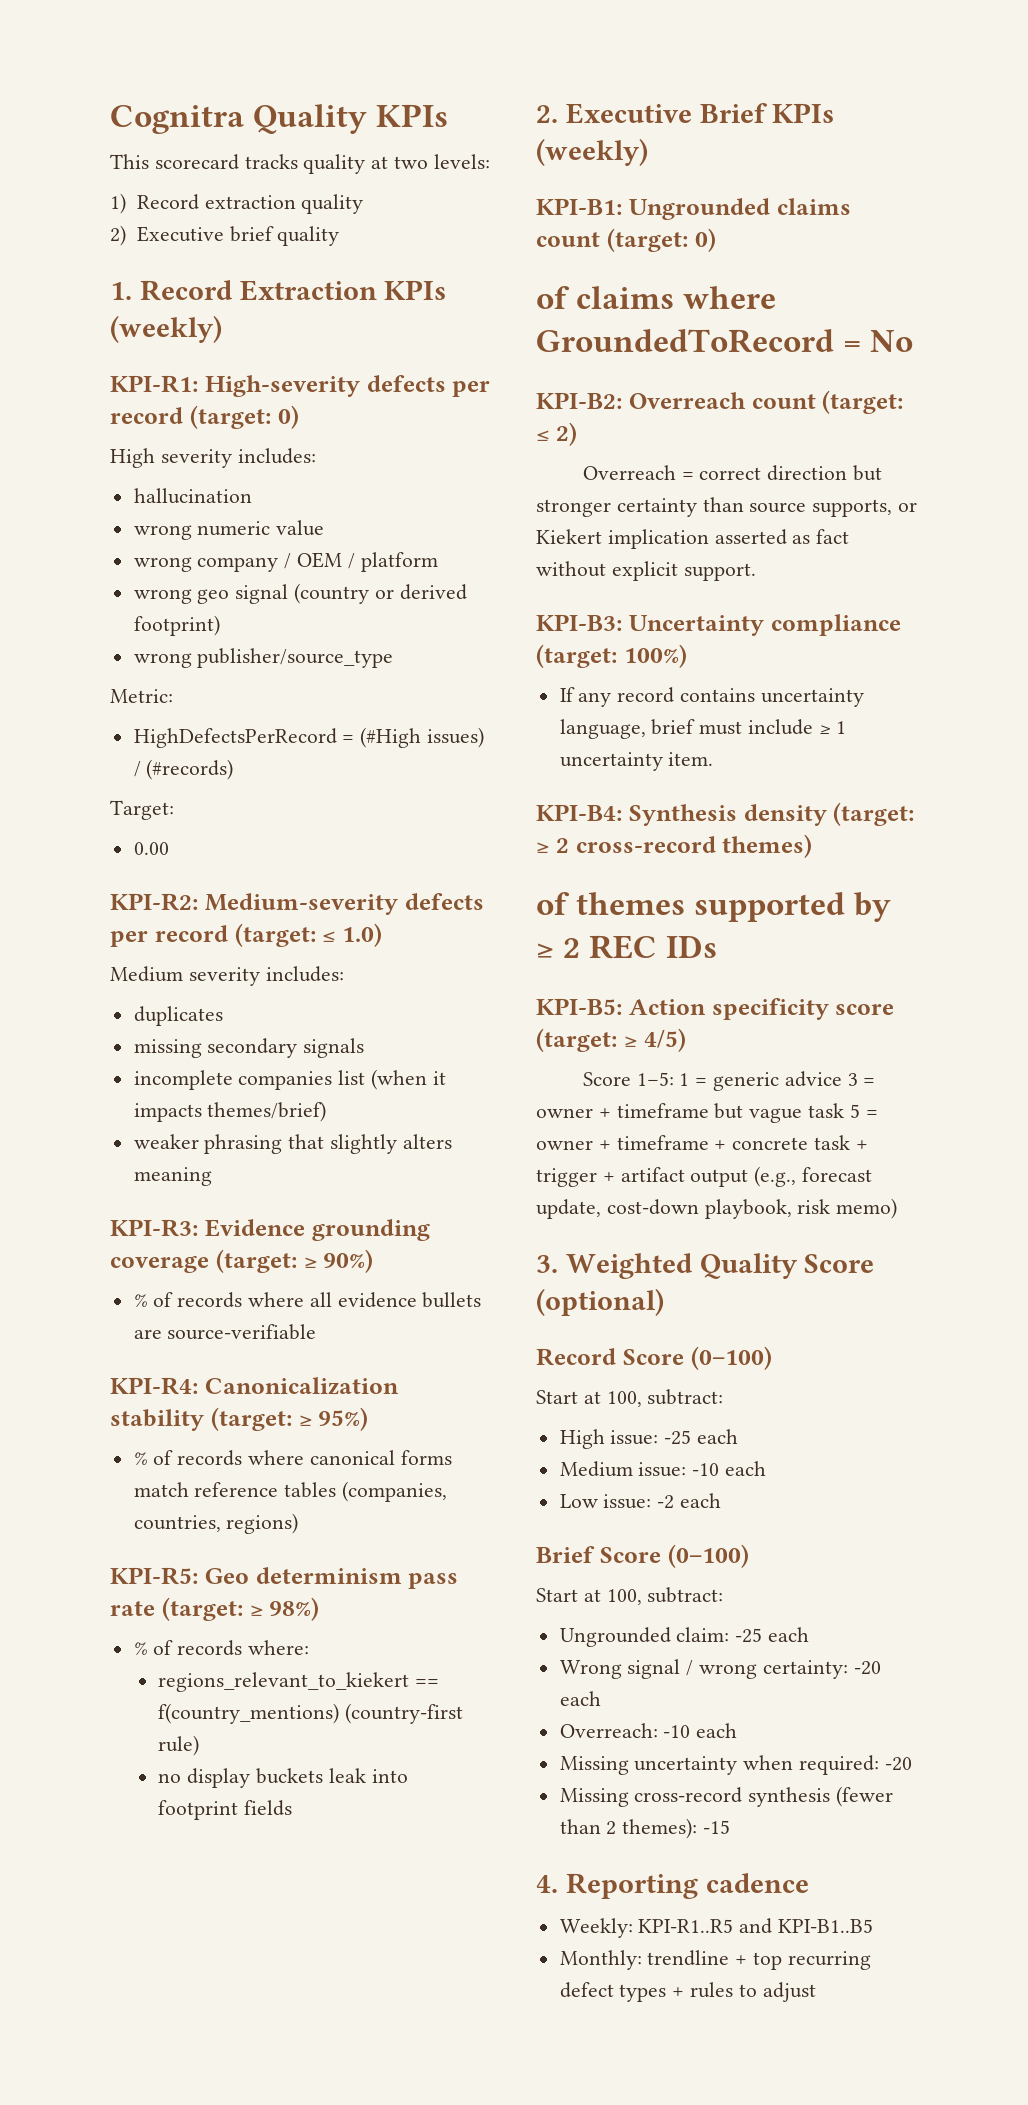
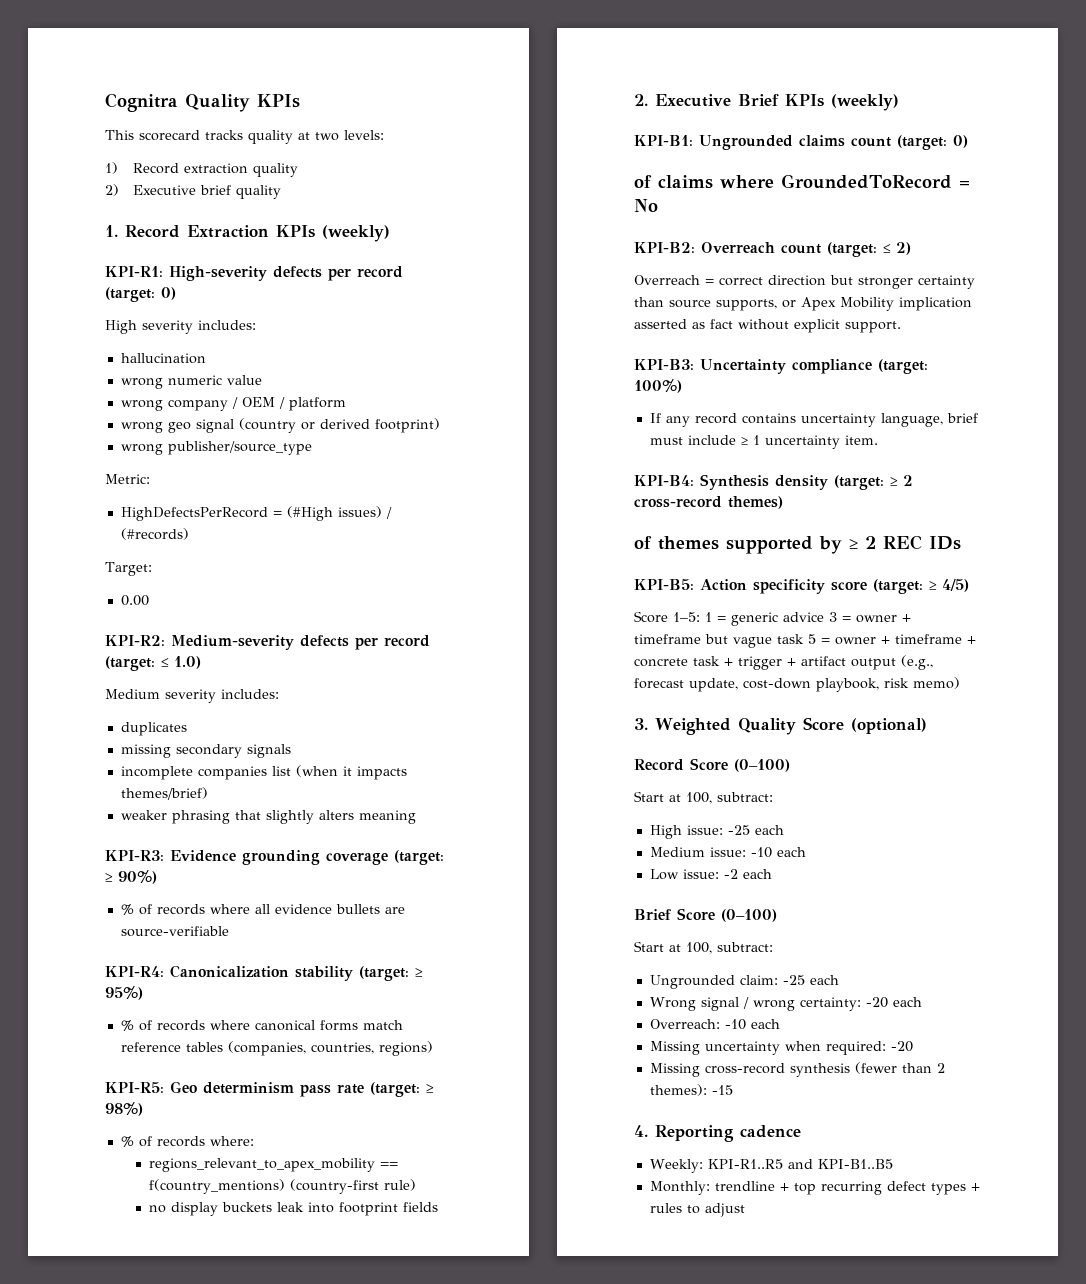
[158,1672,410,1692] regions_relevant_to_kiekert -> [148,1158,375,1172] regions_relevant_to_apex_mobility
[536,529,602,544] Kiekert -> [801,297,894,311] Apex Mobility

